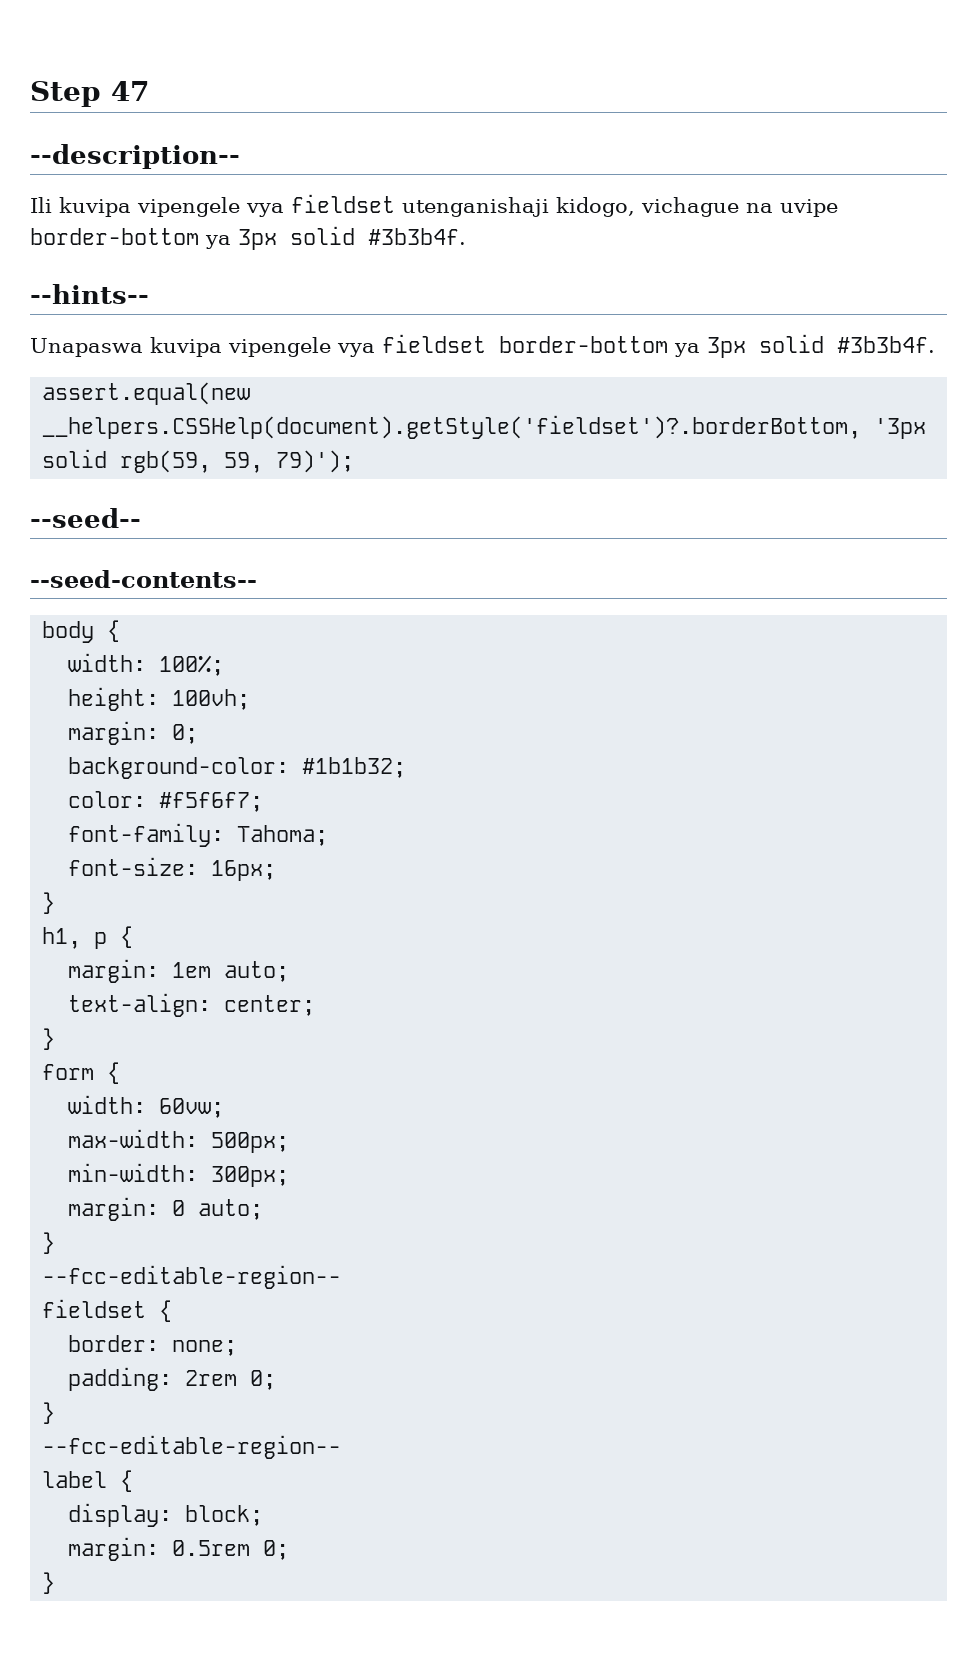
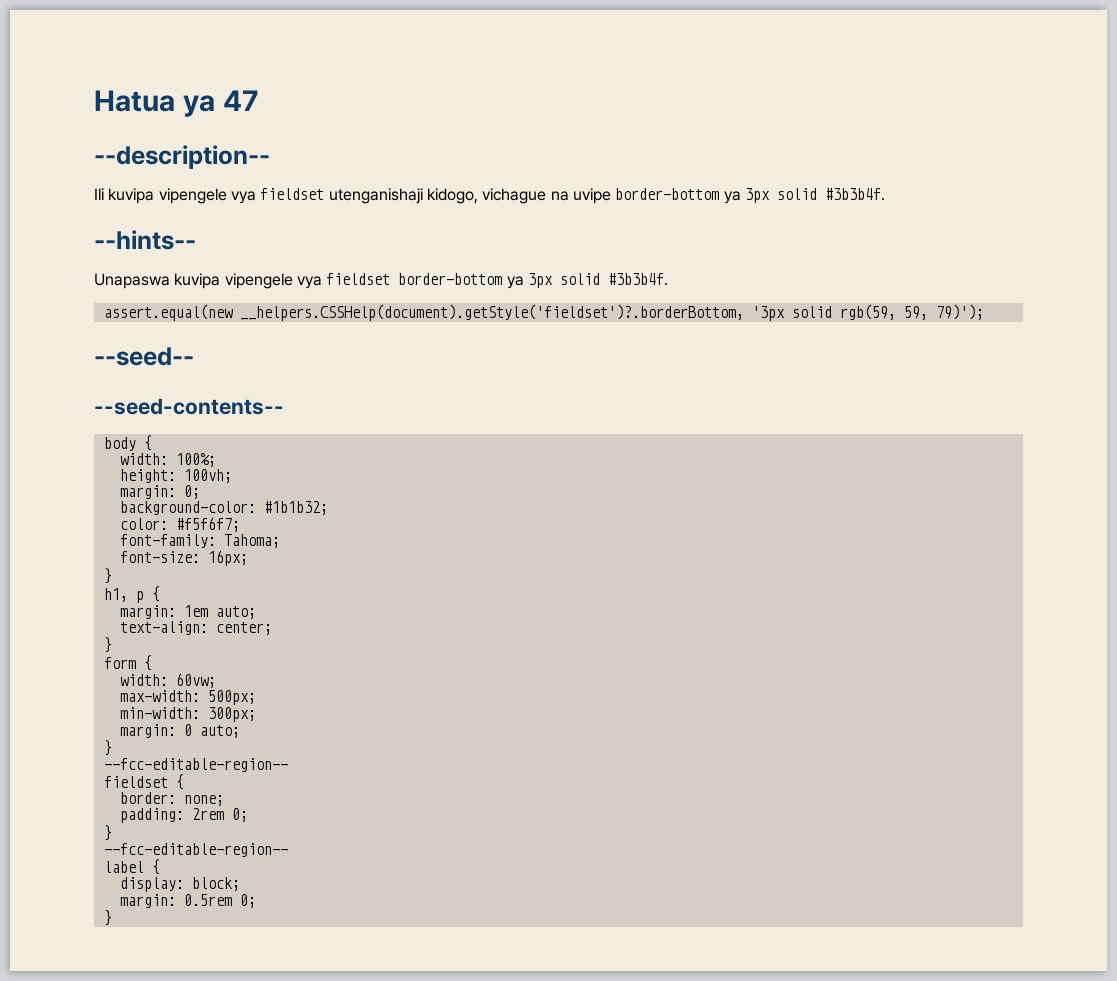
[30,81,101,107] Step -> [94,90,215,117] Hatua ya

